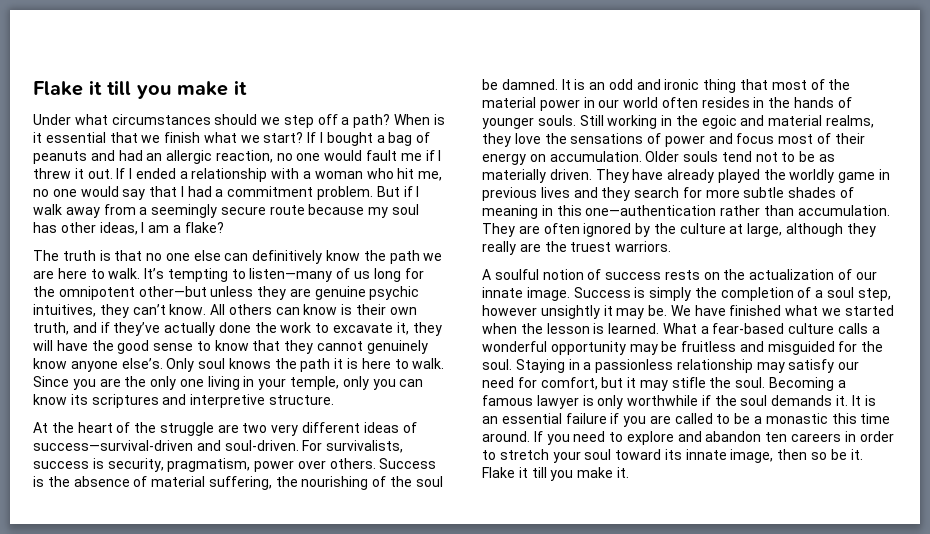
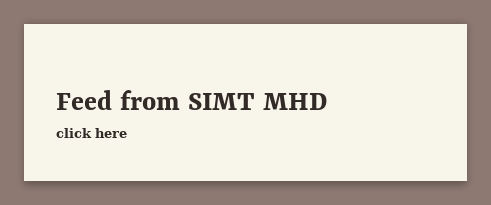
[33,80,247,99] [33,114,445,128] [33,132,431,146] [33,150,442,164] [33,168,443,182] [33,186,420,200] [33,204,420,218] [33,222,224,235] [33,250,443,264] [33,268,424,282] [33,286,420,300] [33,304,417,318] [33,322,442,336] [33,340,428,354] [33,358,445,372] [33,376,424,390] [33,394,334,408] [33,422,417,436] [33,440,404,453] [33,458,437,472] [33,476,443,490] [482,79,851,93] [482,97,852,111] [482,115,875,129] [482,133,865,147] [482,151,836,165] [482,169,891,183] [482,187,855,201] [482,205,890,219] [482,223,876,237] [482,241,672,255] [482,269,877,280] [482,287,891,301] [482,305,894,319] [482,323,880,334] [482,341,884,355] [482,359,860,373] [482,377,846,391] [482,395,876,409] [482,413,891,427] [482,431,894,445] [482,449,863,463] [482,467,629,481] Flake it till you make it // Under what circumstances should we step off a path? When is it essential that we finish what we start? If I bought a bag of peanuts and had an allergic reaction, no one would fault me if I threw it out. If I ended a relationship with a woman who hit me, no one would say that I had a commitment problem. But if I walk away from a seemingly secure route because my soul has other ideas, I am a flake? // The truth is that no one else can definitively know the path we are here to walk. It’s tempting to listen—many of us long for the omnipotent other—but unless they are genuine psychic intuitives, they can’t know. All others can know is their own truth, and if they’ve actually done the work to excavate it, they will have the good sense to know that they cannot genuinely know anyone else’s. Only soul knows the path it is here to walk. Since you are the only one living in your temple, only you can know its scriptures and interpretive structure. // At the heart of the struggle are two very different ideas of success—survival-driven and soul-driven. For survivalists, success is security, pragmatism, power over others. Success is the absence of material suffering, the nourishing of the soul be damned. It is an odd and ironic thing that most of the material power in our world often resides in the hands of younger souls. Still working in the egoic and material realms, they love the sensations of power and focus most of their energy on accumulation. Older souls tend not to be as materially driven. They have already played the worldly game in previous lives and they search for more subtle shades of meaning in this one—authentication rather than accumulation. They are often ignored by the culture at large, although they really are the truest warriors. // A soulful notion of success rests on the actualization of our innate image. Success is simply the completion of a soul step, however unsightly it may be. We have finished what we started when the lesson is learned. What a fear-based culture calls a wonderful opportunity may be fruitless and misguided for the soul. Staying in a passionless relationship may satisfy our need for comfort, but it may stifle the soul. Becoming a famous lawyer is only worthwhile if the soul demands it. It is an essential failure if you are called to be a monastic this time around. If you need to explore and abandon ten careers in order to stretch your soul toward its innate image, then so be it. Flake it till you make it. -> [56,90,328,110] [56,128,127,138] Feed from SIMT MHD // click here

